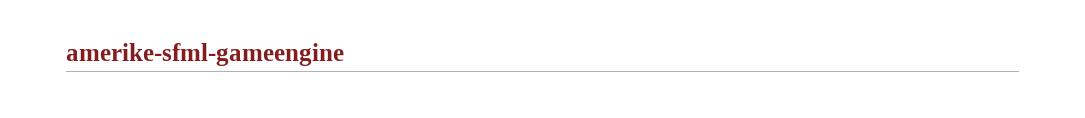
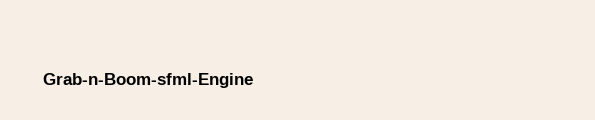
[66,43,344,66] amerike-sfml-gameengine -> [43,73,253,88] Grab-n-Boom-sfml-Engine

